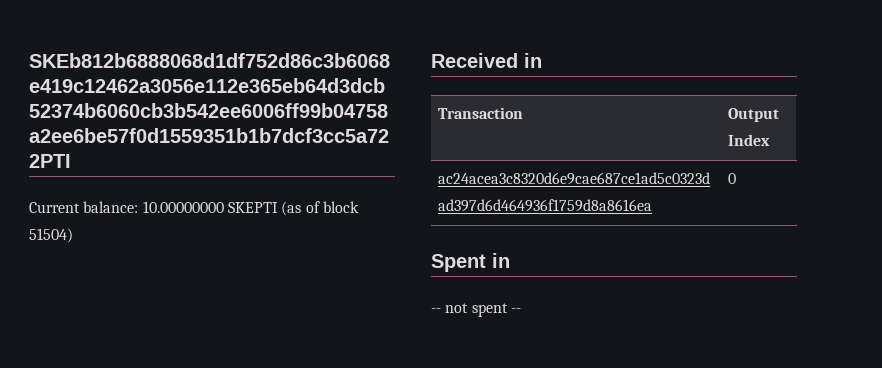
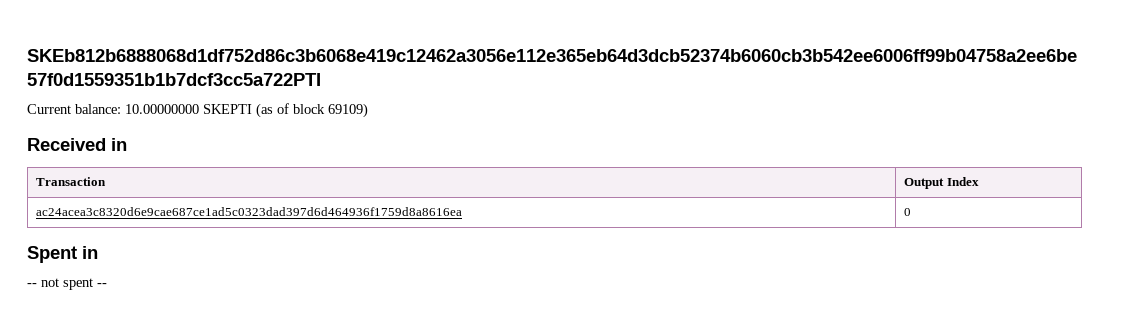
[29,228,73,243] 51504) -> [328,103,368,118] 69109)

